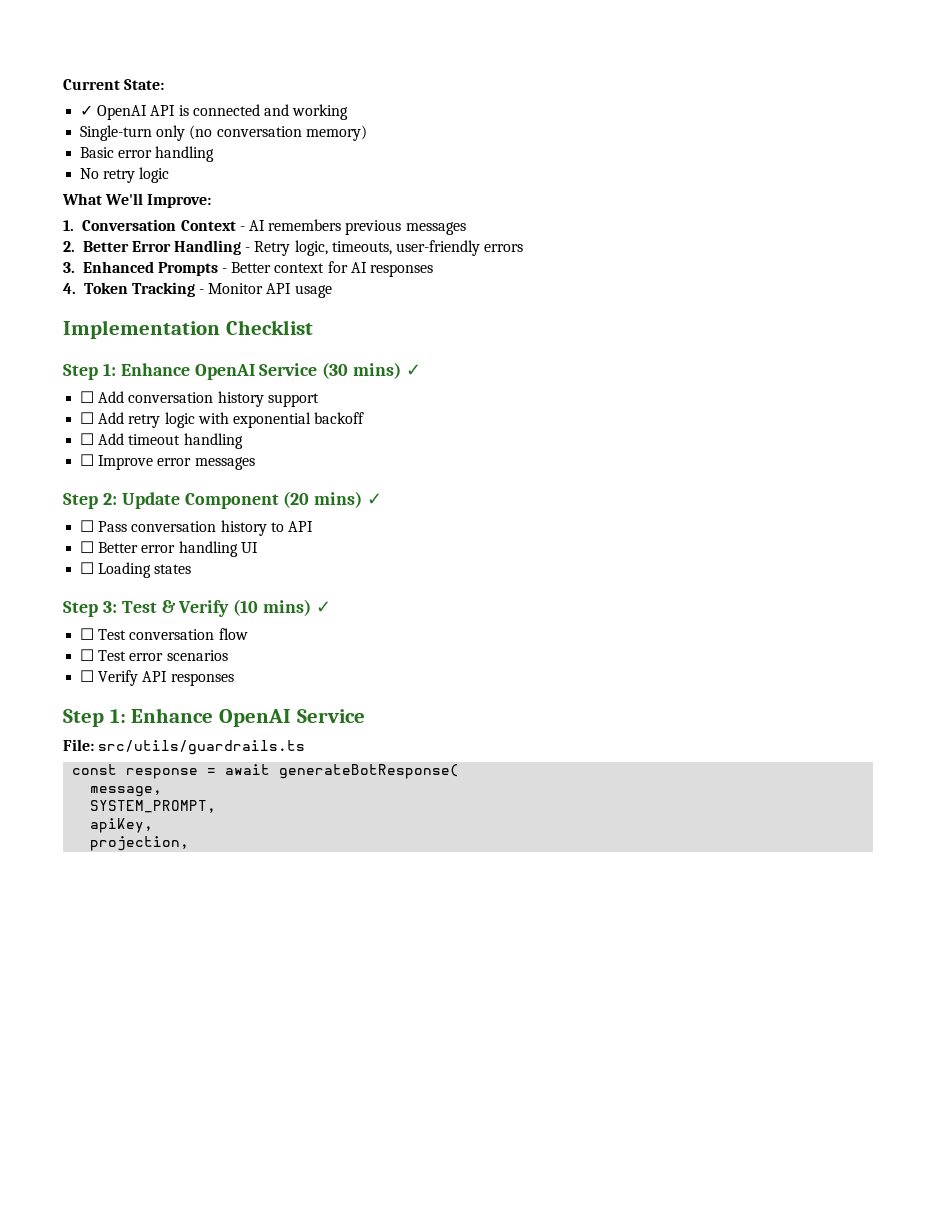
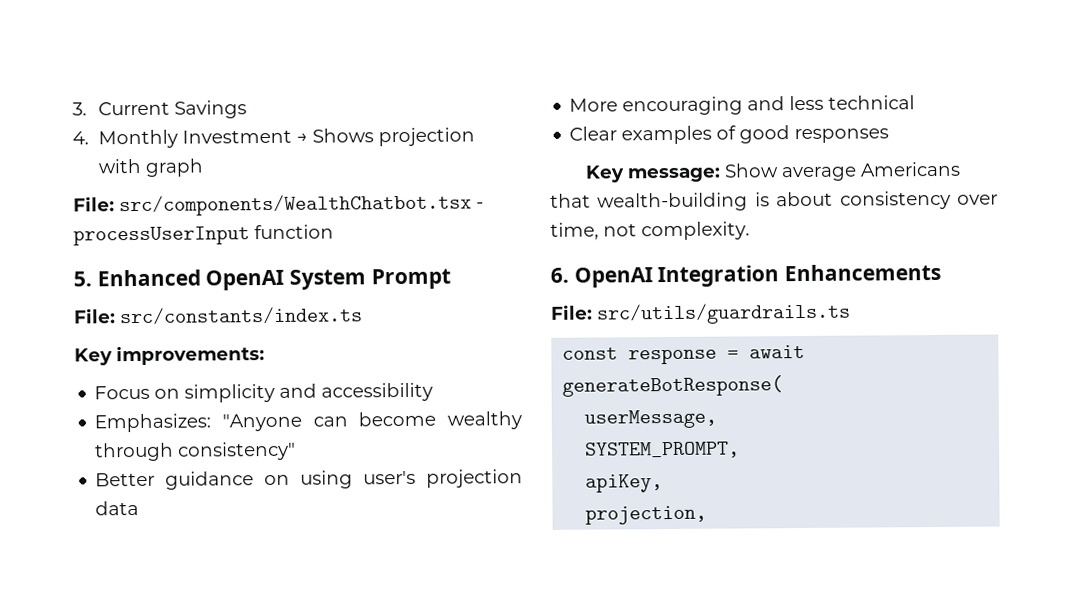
[63,79,165,90] [80,104,349,120] [80,125,367,141] [80,146,215,162] [80,167,170,183] [62,193,212,208] [63,219,466,235] [63,240,524,256] [63,261,434,277] [63,282,332,298] [63,320,313,339] [63,362,422,380] [80,391,319,407] [80,412,365,428] [80,433,243,449] [80,454,255,470] [63,491,383,509] [80,520,313,536] [80,541,258,557] [80,562,192,578] [63,599,332,617] [80,628,248,640] [80,649,228,661] [80,670,234,686] [63,708,365,727] Current State: // ✓ OpenAI API is connected and working // Single-turn only (no conversation memory) // Basic error handling // No retry logic // What We'll Improve: // 1. Conversation Context - AI remembers previous messages // 2. Better Error Handling - Retry logic, timeouts, user-friendly errors // 3. Enhanced Prompts - Better context for AI responses // 4. Token Tracking - Monitor API usage // Implementation Checklist // Step 1: Enhance OpenAI Service (30 mins) ✓ // ☐ Add conversation history support // ☐ Add retry logic with exponential backoff // ☐ Add timeout handling // ☐ Improve error messages // Step 2: Update Component (20 mins) ✓ // ☐ Pass conversation history to API // ☐ Better error handling UI // ☐ Loading states // Step 3: Test & Verify (10 mins) ✓ // ☐ Test conversation flow // ☐ Test error scenarios // ☐ Verify API responses // Step 1: Enhance OpenAI Service -> [72,100,247,119] [72,127,475,149] [97,158,204,177] [73,193,484,217] [73,224,334,246] [73,268,451,291] [73,306,363,326] [74,345,265,366] [94,382,434,403] [94,411,522,433] [95,441,297,462] [95,469,523,490] [95,500,140,516] [569,95,916,116] [569,125,890,145] [584,161,961,183] [550,190,998,212] [550,221,750,241] [550,263,942,288] 3. Current Savings // 4. Monthly Investment → Shows projection with graph // File: src/components/WealthChatbot.tsx - processUserInput function // 5. Enhanced OpenAI System Prompt // File: src/constants/index.ts // Key improvements: // Focus on simplicity and accessibility // Emphasizes: "Anyone can become wealthy through consistency" // Better guidance on using user's projection data // More encouraging and less technical // Clear examples of good responses // Key message: Show average Americans that wealth-building is about consistency over time, not complexity. // 6. OpenAI Integration Enhancements
[90,786,163,797] message, -> [584,409,718,429] userMessage,

